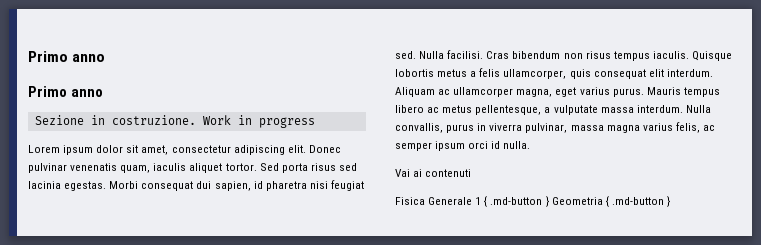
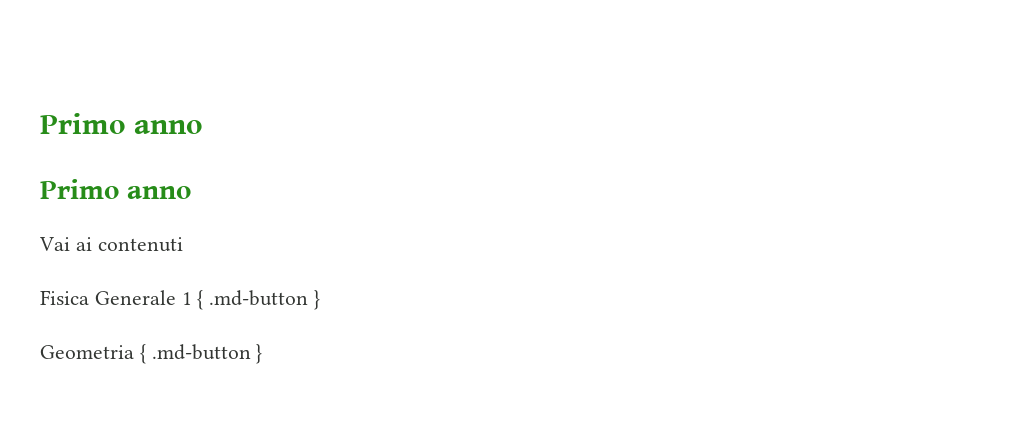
[34,115,315,128] [28,145,341,155] [28,163,357,173] [28,180,364,191] [395,50,732,61] [395,68,713,79] [395,87,720,97] [395,105,711,115] [395,122,715,133] [395,141,531,151] // Sezione in costruzione. Work in progress // Lorem ipsum dolor sit amet, consectetur adipiscing elit. Donec pulvinar venenatis quam, iaculis aliquet tortor. Sed porta risus sed lacinia egestas. Morbi consequat dui sapien, id pharetra nisi feugiat sed. Nulla facilisi. Cras bibendum non risus tempus iaculis. Quisque lobortis metus a felis ullamcorper, quis consequat elit interdum. Aliquam ac ullamcorper magna, eget varius purus. Mauris tempus libero ac metus pellentesque, a vulputate massa interdum. Nulla convallis, purus in viverra pulvinar, massa magna varius felis, ac semper ipsum orci id nulla. -> (191, 192) none
(549, 201) none -> (321, 300) //

